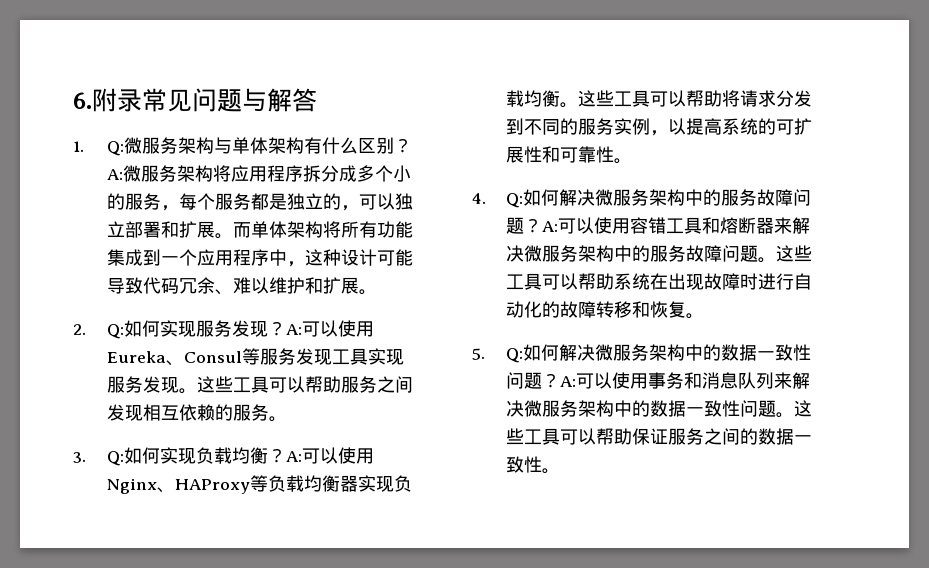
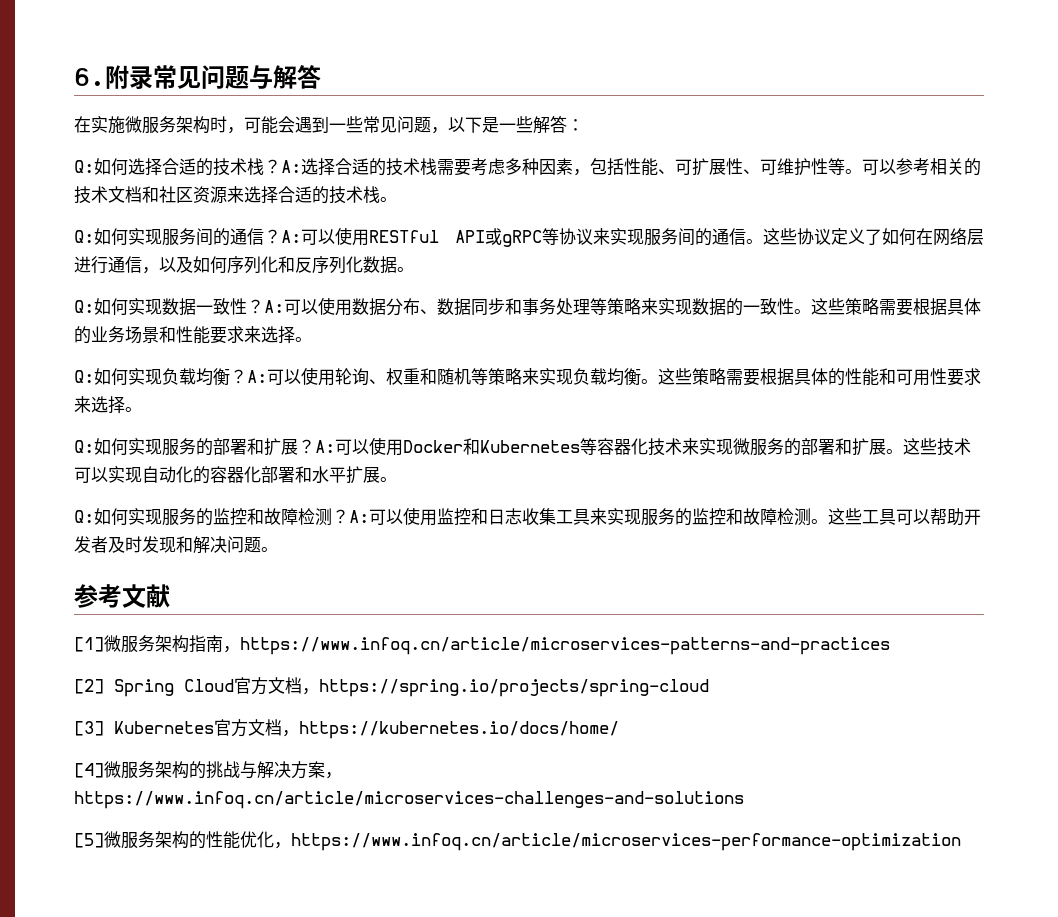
[73,137,412,156] [106,165,411,182] [106,193,413,211] [106,221,413,239] [106,249,413,267] [106,277,377,295] [73,320,374,339] [106,348,404,366] [106,376,413,394] [106,404,287,422] [73,452,86,463] 1. Q:微服务架构与单体架构有什么区别？A:微服务架构将应用程序拆分成多个小的服务，每个服务都是独立的，可以独立部署和扩展。而单体架构将所有功能集成到一个应用程序中，这种设计可能导致代码冗余、难以维护和扩展。 // 2. Q:如何实现服务发现？A:可以使用Eureka、Consul等服务发现工具实现服务发现。这些工具可以帮助服务之间发现相互依赖的服务。 // 3. -> [74,115,584,134] [74,158,981,176] [74,186,397,204] [74,227,984,247] [74,256,414,274] [74,297,981,316] [74,326,312,344] 在实施微服务架构时，可能会遇到一些常见问题，以下是一些解答： // Q:如何选择合适的技术栈？A:选择合适的技术栈需要考虑多种因素，包括性能、可扩展性、可维护性等。可以参考相关的技术文档和社区资源来选择合适的技术栈。 // Q:如何实现服务间的通信？A:可以使用RESTful API或gRPC等协议来实现服务间的通信。这些协议定义了如何在网络层进行通信，以及如何序列化和反序列化数据。 // Q:如何实现数据一致性？A:可以使用数据分布、数据同步和事务处理等策略来实现数据的一致性。这些策略需要根据具体的业务场景和性能要求来选择。 //
[106,475,358,494] Nginx、HAProxy等负载均衡器 -> [335,368,539,386] 轮询、权重和随机等策略来
[613,90,812,107] [505,118,812,136] [505,146,632,164] [472,189,811,208] [505,217,810,234] [505,245,812,263] [505,273,812,290] [505,301,704,319] [472,344,811,363] [505,372,810,389] [505,400,812,418] [505,428,812,445] [505,456,560,474] 工具可以帮助将请求分发到不同的服务实例，以提高系统的可扩展性和可靠性。 // 4. Q:如何解决微服务架构中的服务故障问题？A:可以使用容错工具和熔断器来解决微服务架构中的服务故障问题。这些工具可以帮助系统在出现故障时进行自动化的故障转移和恢复。 // 5. Q:如何解决微服务架构中的数据一致性问题？A:可以使用事务和消息队列来解决微服务架构中的数据一致性问题。这些工具可以帮助保证服务之间的数据一致性。 -> [692,368,981,386] [74,396,142,414] [74,437,971,456] [74,466,397,484] [74,507,981,526] [74,536,278,554] [74,584,170,608] [74,635,890,655] [74,677,709,697] [74,719,619,739] [74,761,342,779] [74,791,744,809] [74,831,961,851] 策略需要根据具体的性能和可用性要求来选择。 // Q:如何实现服务的部署和扩展？A:可以使用Docker和Kubernetes等容器化技术来实现微服务的部署和扩展。这些技术可以实现自动化的容器化部署和水平扩展。 // Q:如何实现服务的监控和故障检测？A:可以使用监控和日志收集工具来实现服务的监控和故障检测。这些工具可以帮助开发者及时发现和解决问题。 // 参考文献 // [1]微服务架构指南，https://www.infoq.cn/article/microservices-patterns-and-practices // [2] Spring Cloud官方文档，https://spring.io/projects/spring-cloud // [3] Kubernetes官方文档，https://kubernetes.io/docs/home/ // [4]微服务架构的挑战与解决方案，https://www.infoq.cn/article/microservices-challenges-and-solutions // [5]微服务架构的性能优化，https://www.infoq.cn/article/microservices-performance-optimization

